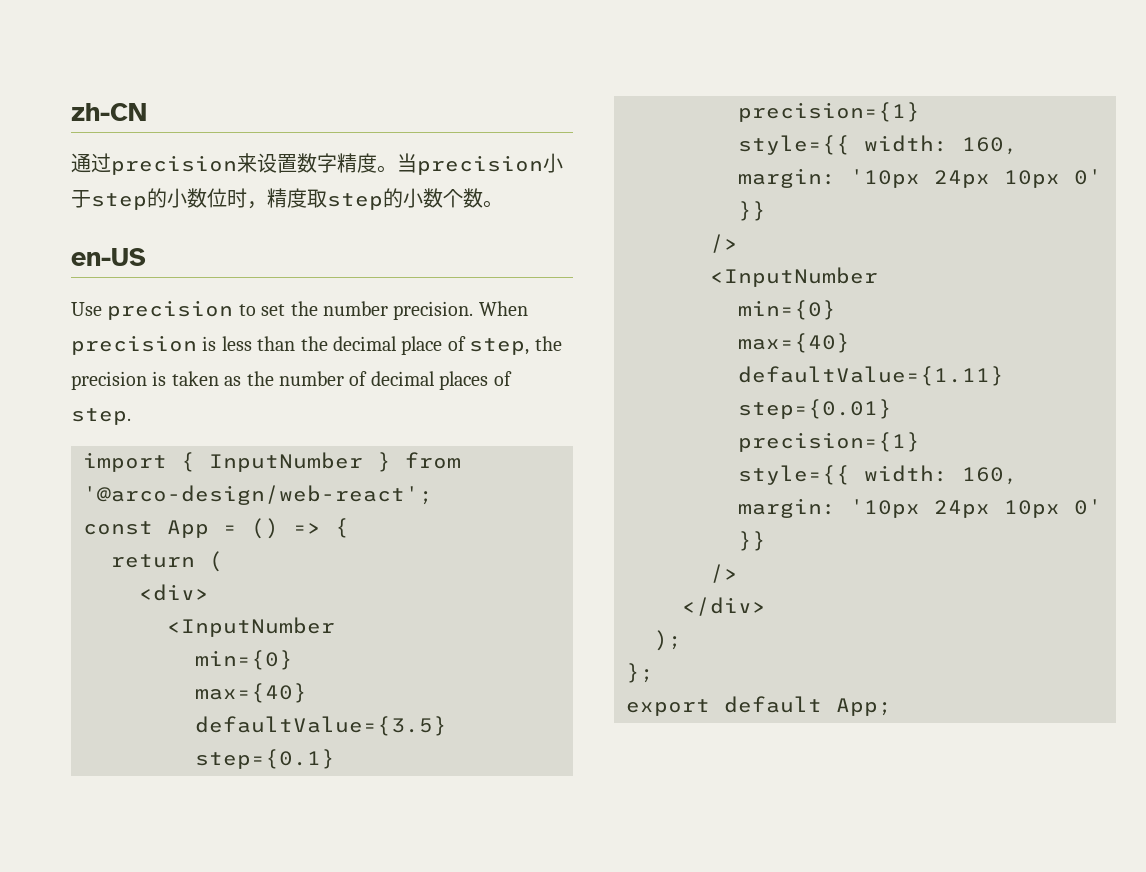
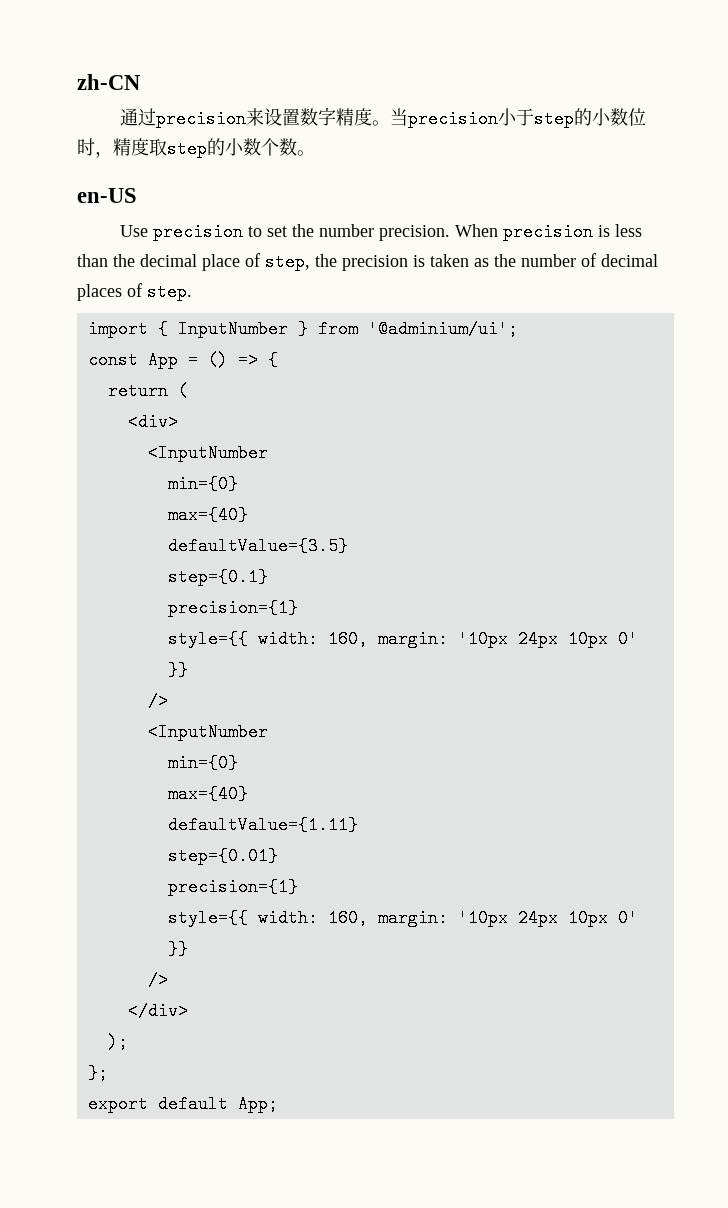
[83,485,433,505] '@arco-design/web-react'; -> [367,320,518,338] '@adminium/ui';

